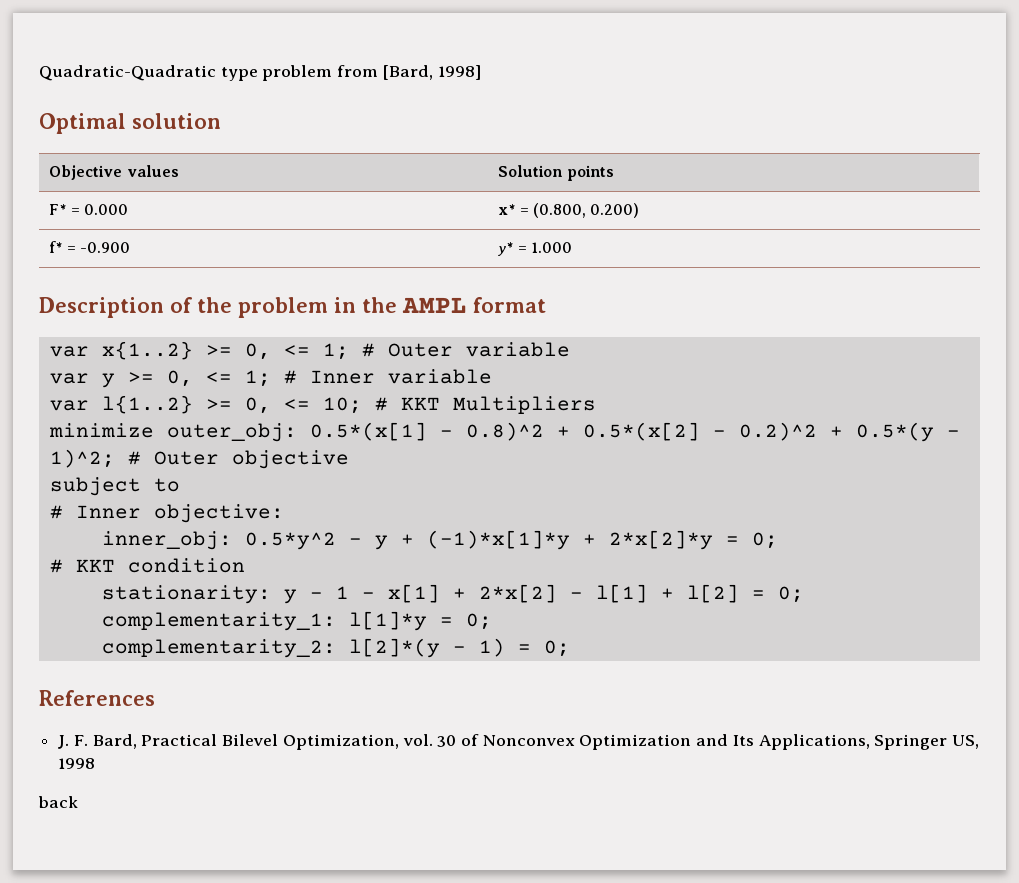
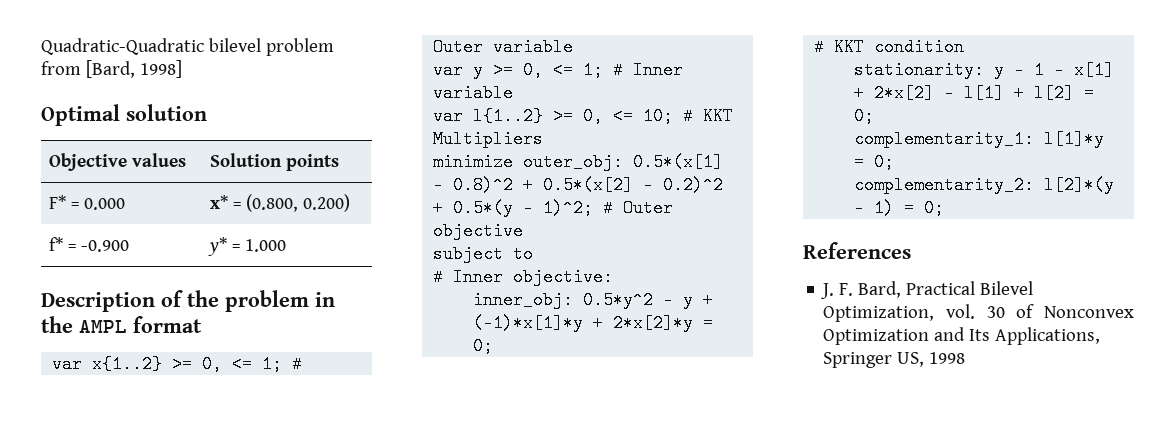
[220,67,258,81] type -> [208,38,261,52] bilevel
[38,796,78,808] // back -> (966, 358) none

